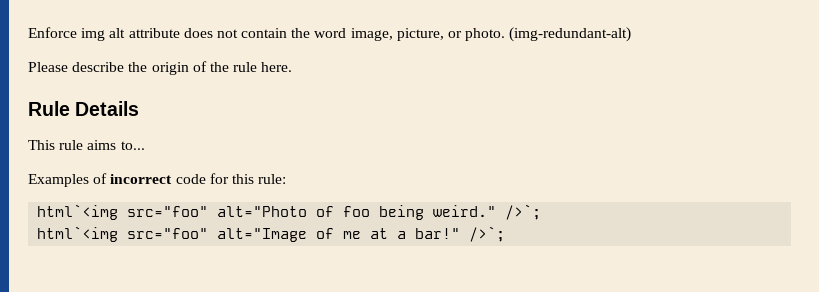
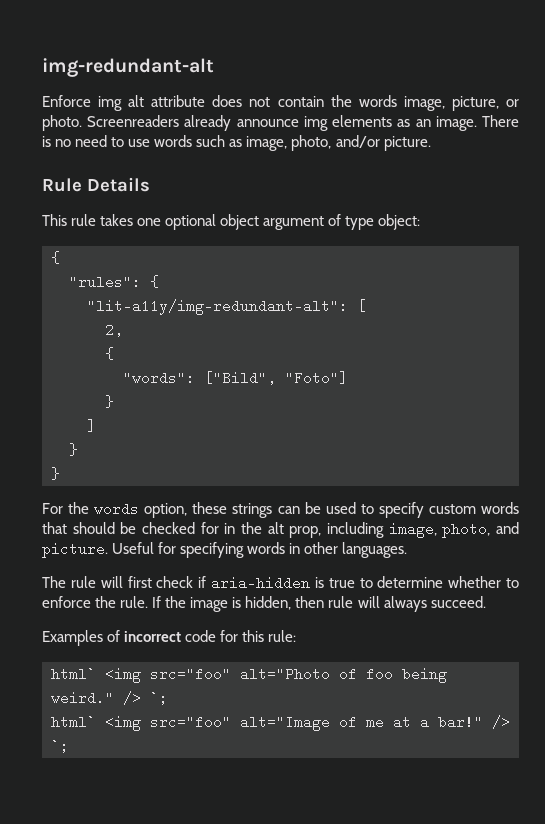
(28, 32) none -> [42,58,214,77] img-redundant-alt //
[314,28,347,38] word -> [358,95,397,107] words
[509,27,632,42] [28,61,293,75] [28,101,140,116] [28,140,145,150] (img-redundant-alt) // Please describe the origin of the rule here. // Rule Details // This rule aims to... -> [87,115,519,131] [42,135,431,151] [42,177,150,192] [42,214,421,230] [51,251,60,264] [69,275,159,289] [87,299,366,315] [105,323,123,337] [105,347,114,360] [123,371,348,385] [105,395,114,408] [87,419,96,433] [69,443,78,456] [51,467,60,480] [42,502,519,518] [42,522,519,538] [42,542,408,558] [42,576,519,590] [42,596,486,612] Screenreaders already announce img elements as an image. There is no need to use words such as image, photo, and/or picture. // Rule Details // This rule takes one optional object argument of type object: // { // "rules": { // "lit-a11y/img-redundant-alt": [ // 2, // { // "words": ["Bild", "Foto"] // } // ] // } // } // For the words option, these strings can be used to specify custom words that should be checked for in the alt prop, including image, photo, and picture. Useful for specifying words in other languages. // The rule will first check if aria-hidden is true to determine whether to enforce the rule. If the image is hidden, then rule will always succeed.
[37,204,119,220] html`<img -> [51,667,141,683] html` <img
[505,204,542,220] [37,226,119,242] />`; // html`<img -> [123,691,168,705] [51,715,141,731] /> `; // html` <img
[469,226,506,242] />`; -> [492,715,510,729] [51,739,69,753] /> `;

